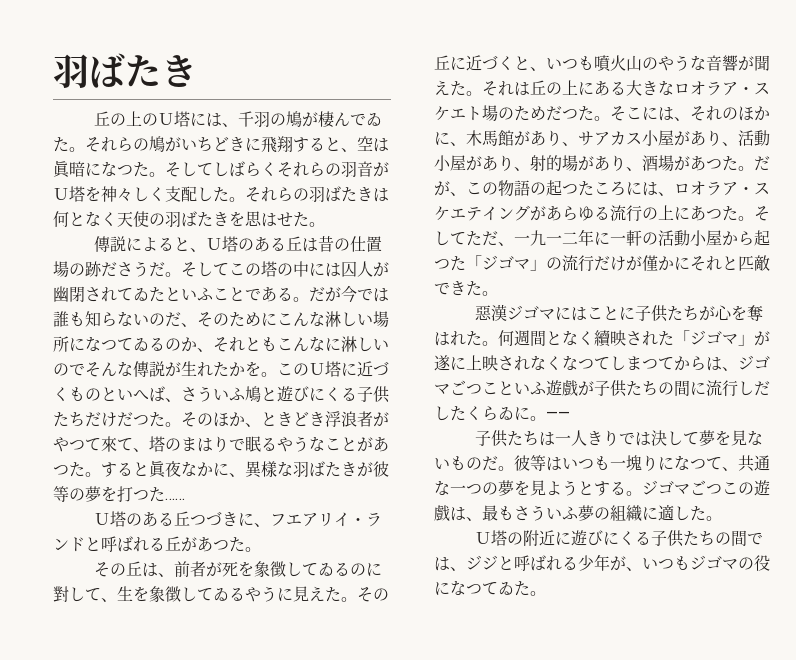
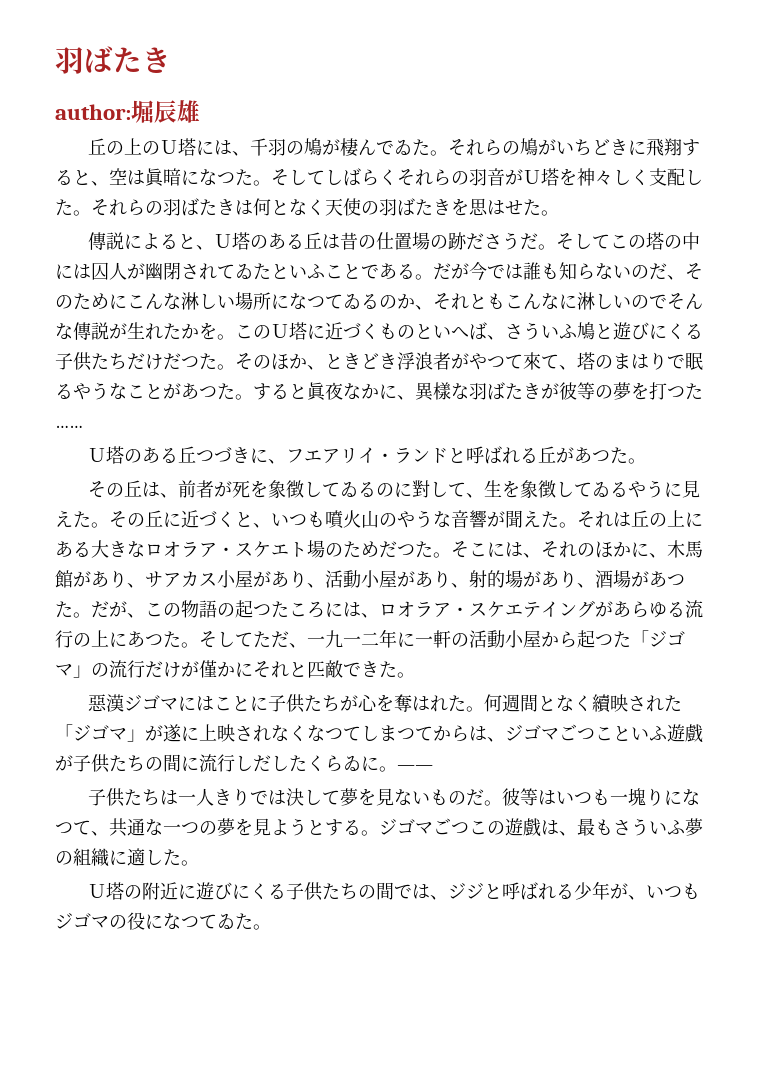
[53,53,197,88] 羽ばたき -> [55,46,171,74] [55,100,200,123] 羽ばたき // author:堀辰雄

